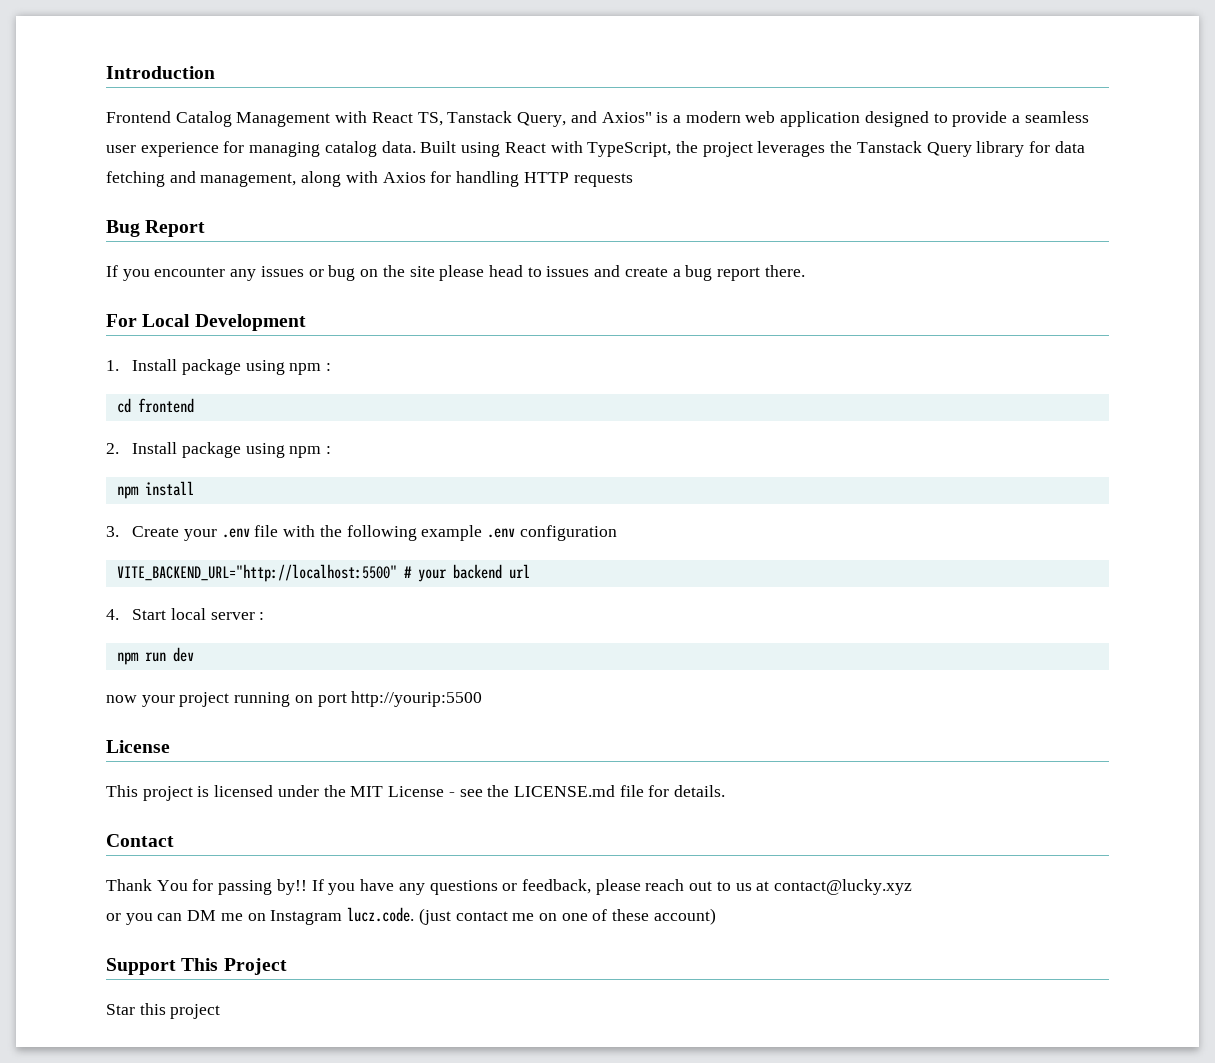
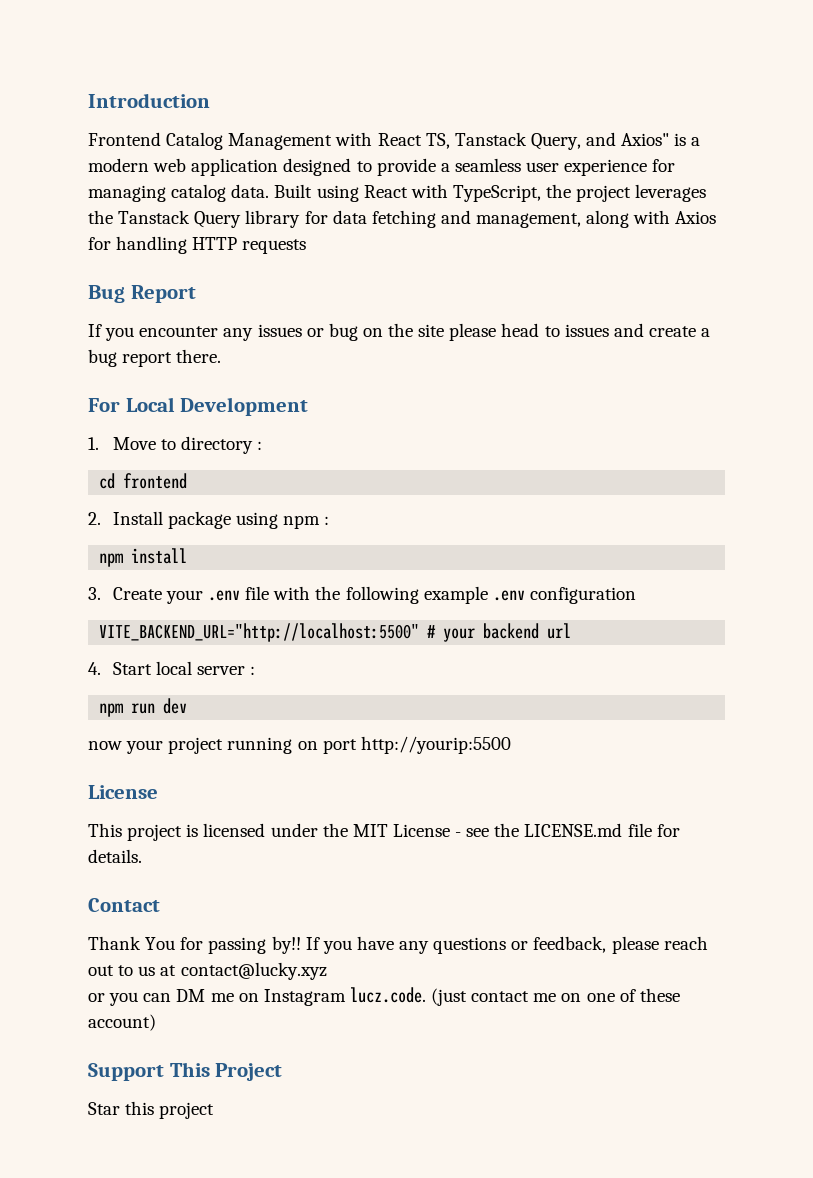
[132,359,322,375] Install package using npm -> [112,436,254,454] Move to directory

